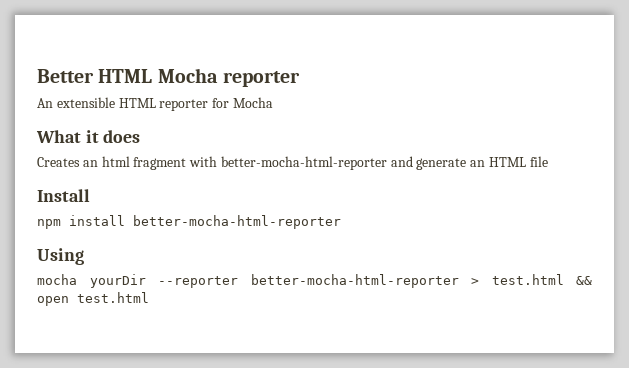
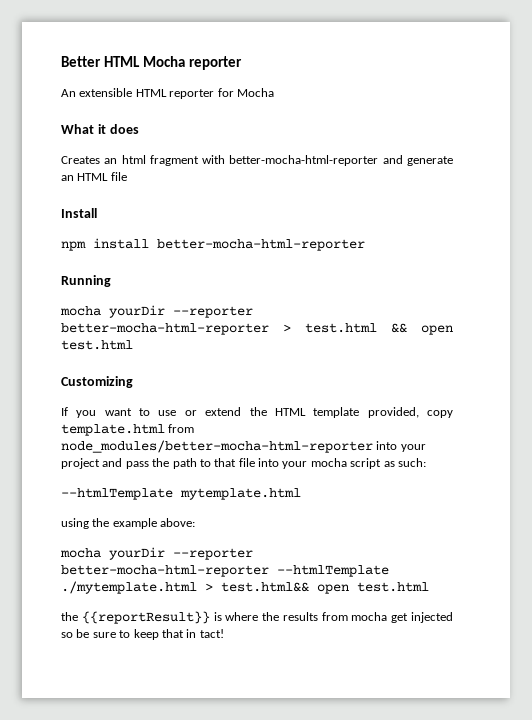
[37,248,84,265] Using -> [61,275,111,287] Running
(149, 297) none -> [61,376,133,388] [61,407,454,418] [61,424,195,436] [61,440,426,453] [61,458,426,469] [61,488,301,500] [61,518,196,529] [60,547,253,560] [61,565,389,577] [61,581,429,594] [61,611,453,624] [61,629,224,640] // Customizing // If you want to use or extend the HTML template provided, copy template.html from node_modules/better-mocha-html-reporter into your project and pass the path to that file into your mocha script as such: // --htmlTemplate mytemplate.html // using the example above: // mocha yourDir --reporter better-mocha-html-reporter --htmlTemplate ./mytemplate.html > test.html&& open test.html // the {{reportResult}} is where the results from mocha get injected so be sure to keep that in tact!

